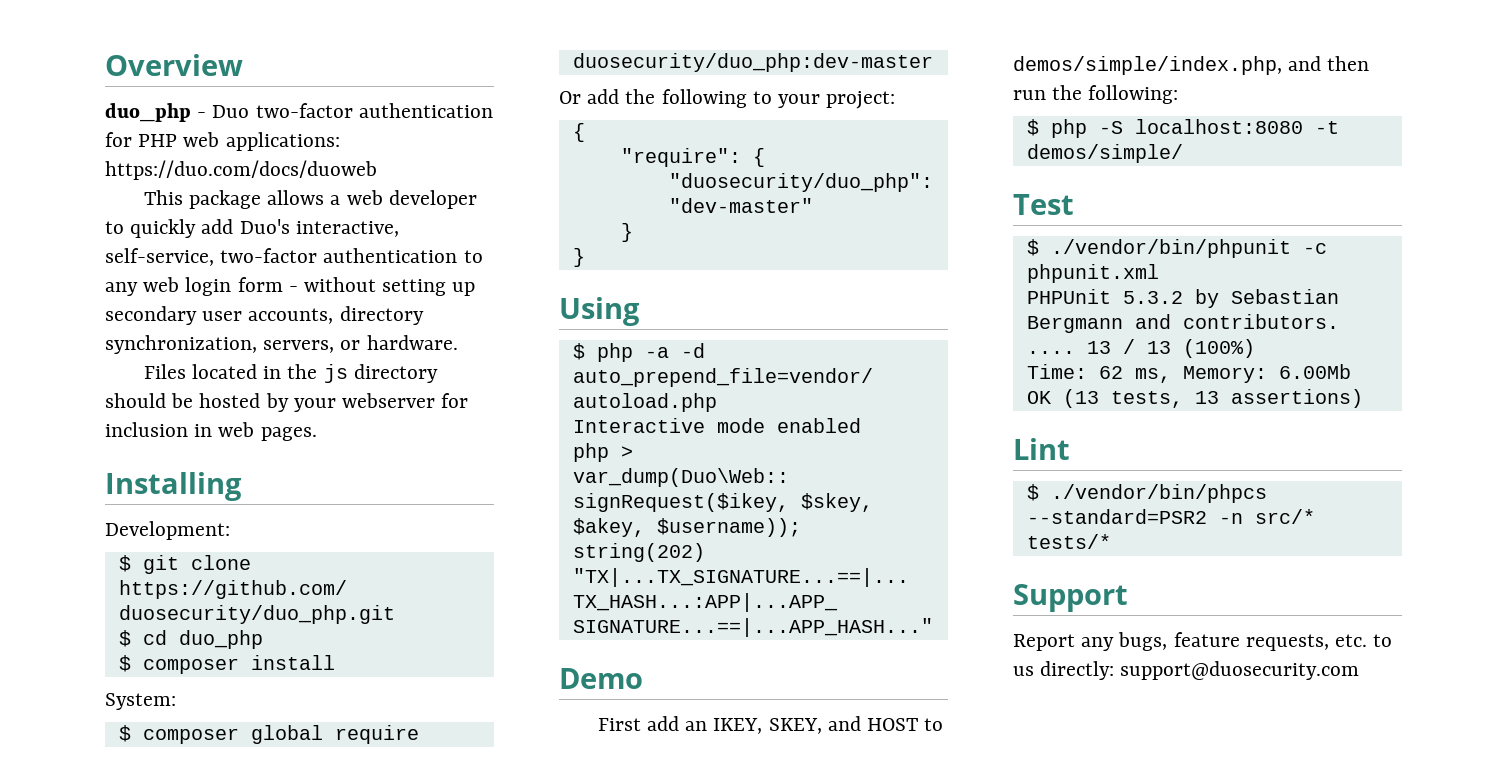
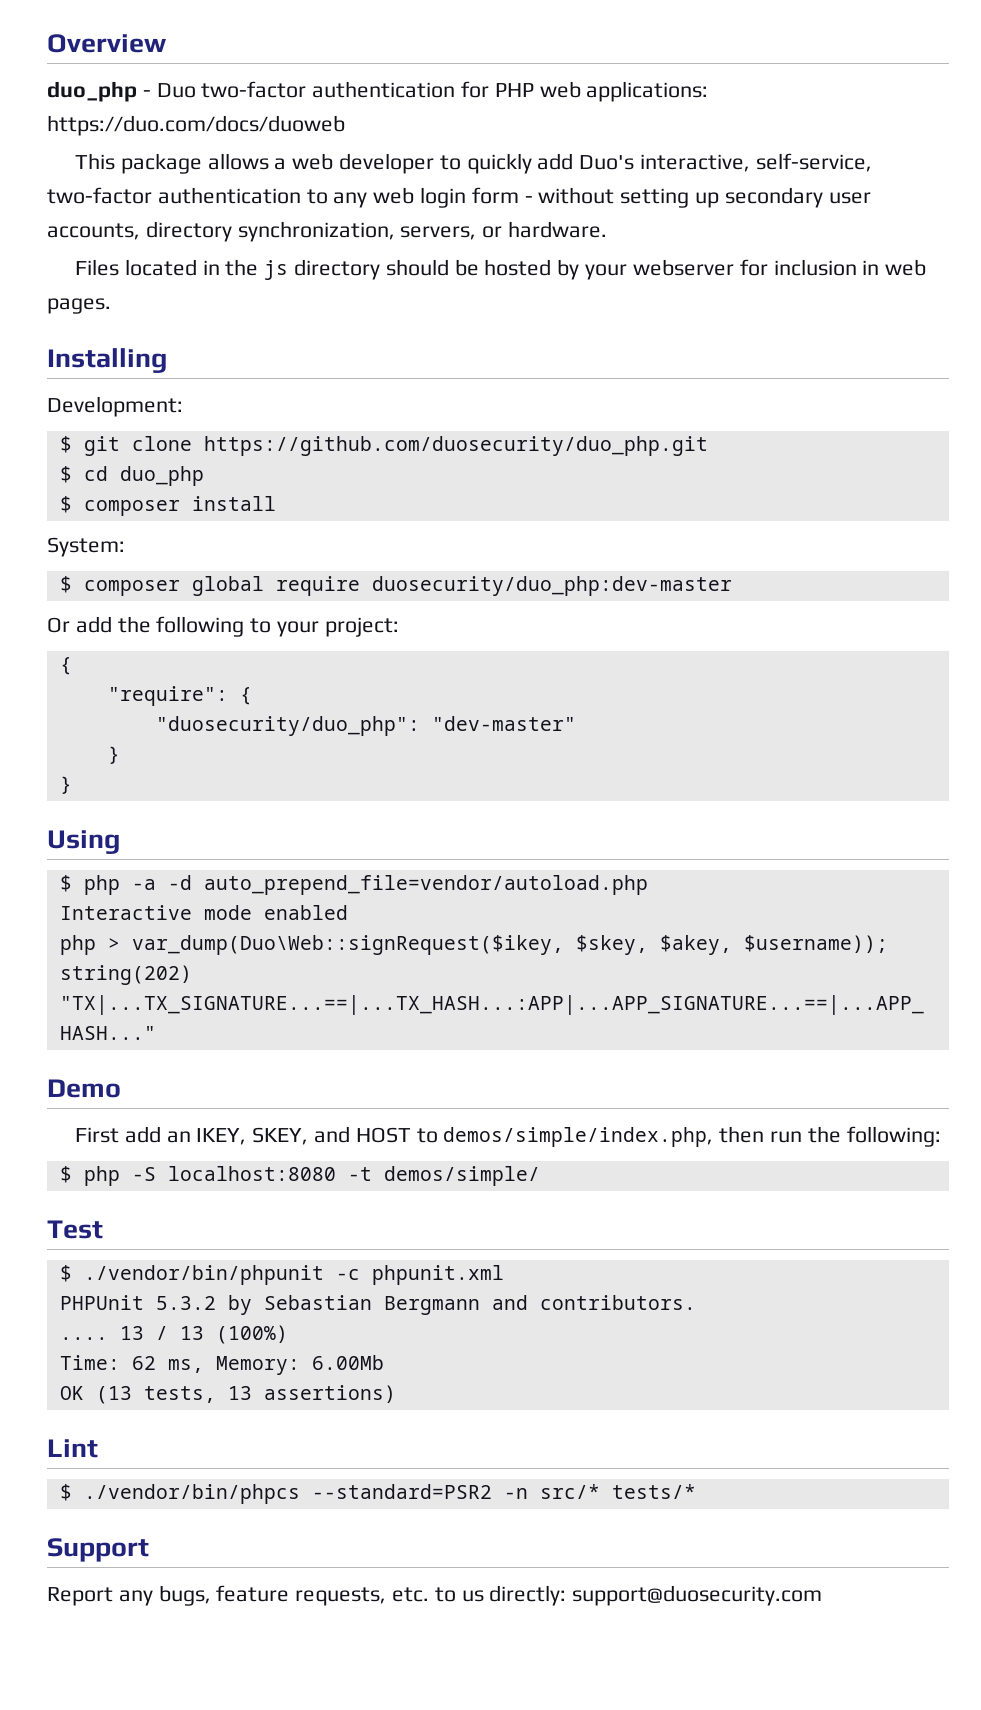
[1288,56,1322,71] and -> (714, 1137) none

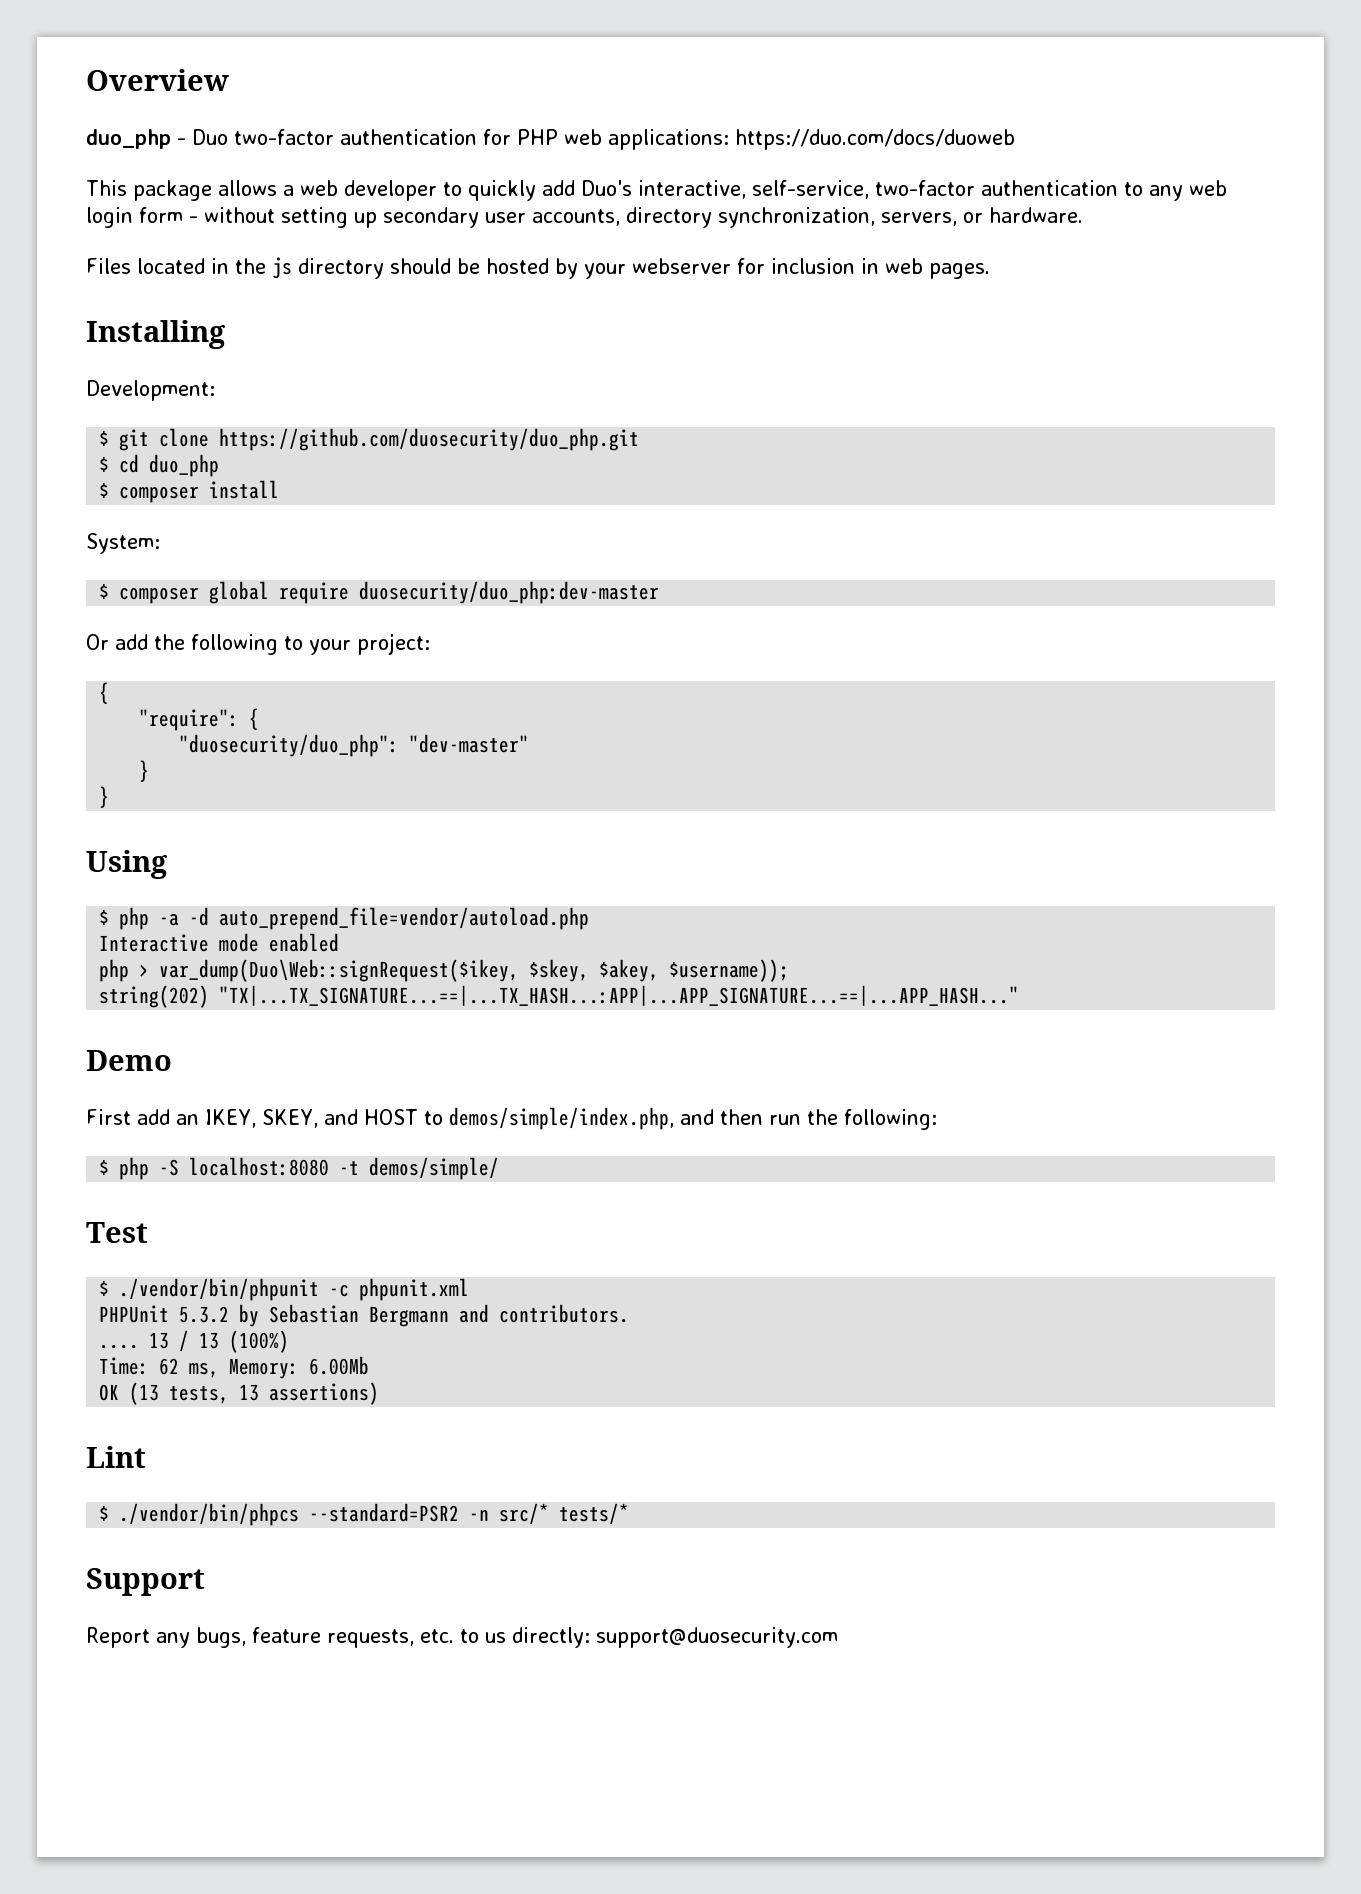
(714, 1137) none -> [680,1109,714,1125] and

